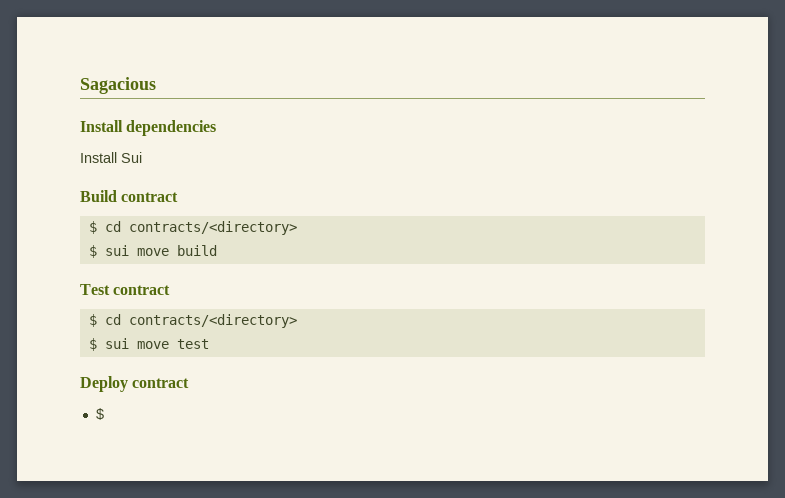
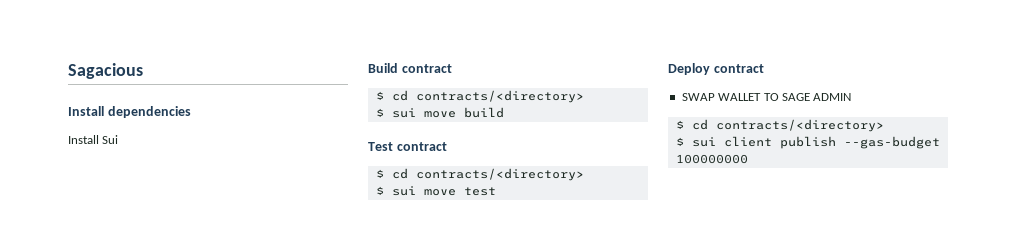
[95,408,104,420] $ -> [681,93,852,101] [675,119,884,132] [675,136,940,149] [675,154,748,164] SWAP WALLET TO SAGE ADMIN // $ cd contracts/<directory> // $ sui client publish --gas-budget 100000000

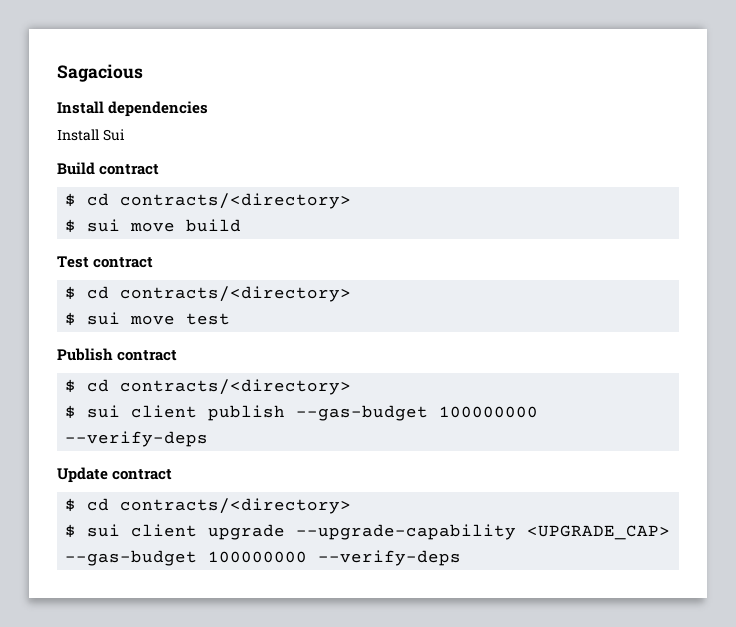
[668,63,764,75] [681,93,852,101] Deploy contract // SWAP WALLET TO SAGE ADMIN -> [57,348,178,361] Publish contract
(748, 159) none -> [65,431,209,447] [57,467,173,483] [65,498,352,514] [65,524,671,540] [65,550,462,566] --verify-deps // Update contract // $ cd contracts/<directory> // $ sui client upgrade --upgrade-capability <UPGRADE_CAP> --gas-budget 100000000 --verify-deps

